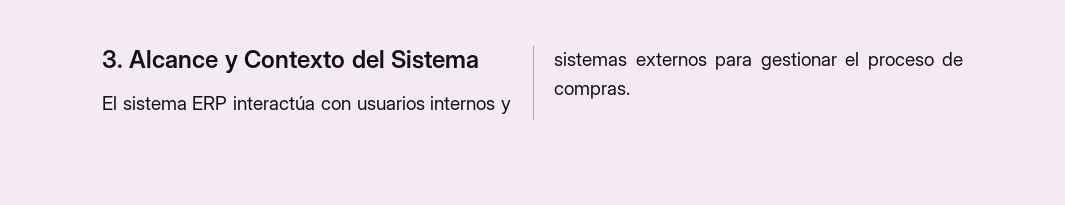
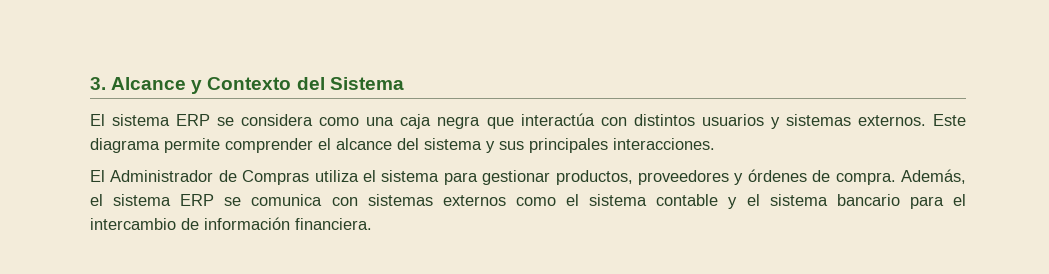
[233,96,512,114] [554,52,963,70] [554,85,630,99] interactúa con usuarios internos y sistemas externos para gestionar el proceso de compras. -> [217,113,966,129] [90,138,715,153] [90,169,966,185] [90,194,967,209] [90,217,372,230] se considera como una caja negra que interactúa con distintos usuarios y sistemas externos. Este diagrama permite comprender el alcance del sistema y sus principales interacciones. // El Administrador de Compras utiliza el sistema para gestionar productos, proveedores y órdenes de compra. Además, el sistema ERP se comunica con sistemas externos como el sistema contable y el sistema bancario para el intercambio de información financiera.

